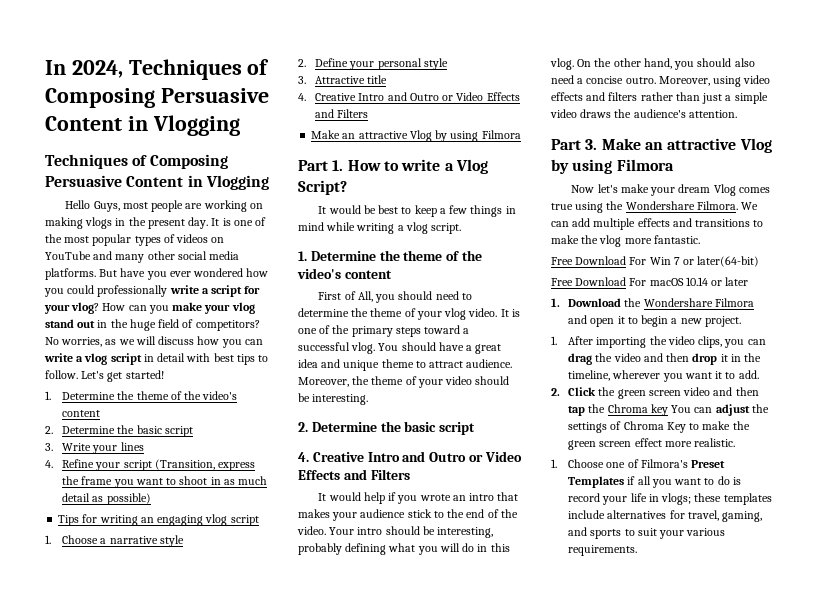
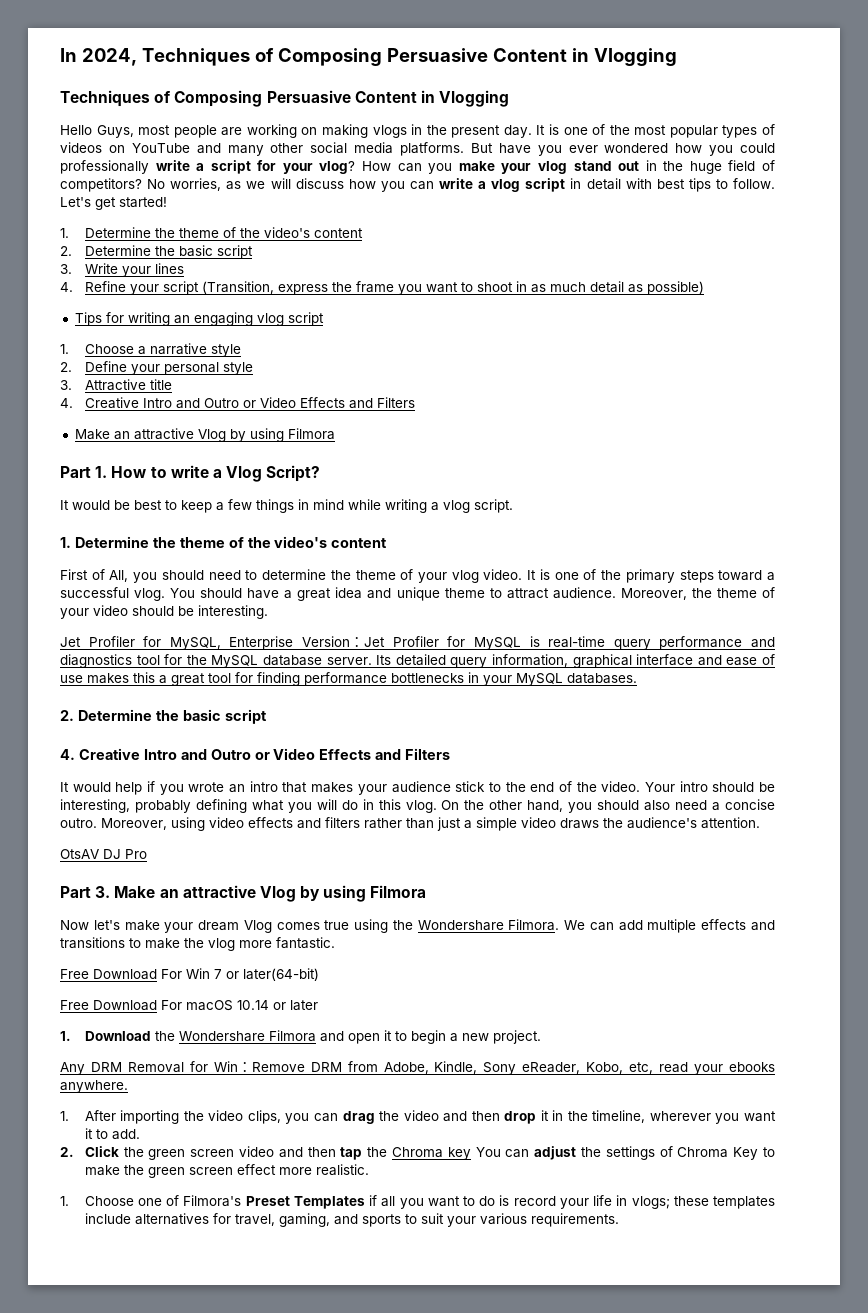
(369, 399) none -> [60,636,776,650] [60,654,776,668] [60,672,637,686] // Jet Profiler for MySQL, Enterprise Version：Jet Profiler for MySQL is real-time query performance and diagnostics tool for the MySQL database server. Its detailed query information, graphical interface and ease of use makes this a great tool for finding performance bottlenecks in your MySQL databases.
(737, 114) none -> [60,849,147,859] // OtsAV DJ Pro
(741, 321) none -> [60,1061,775,1075] [60,1080,128,1093] // Any DRM Removal for Win：Remove DRM from Adobe, Kindle, Sony eReader, Kobo, etc, read your ebooks anywhere.

